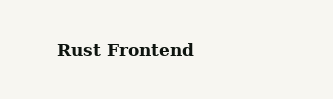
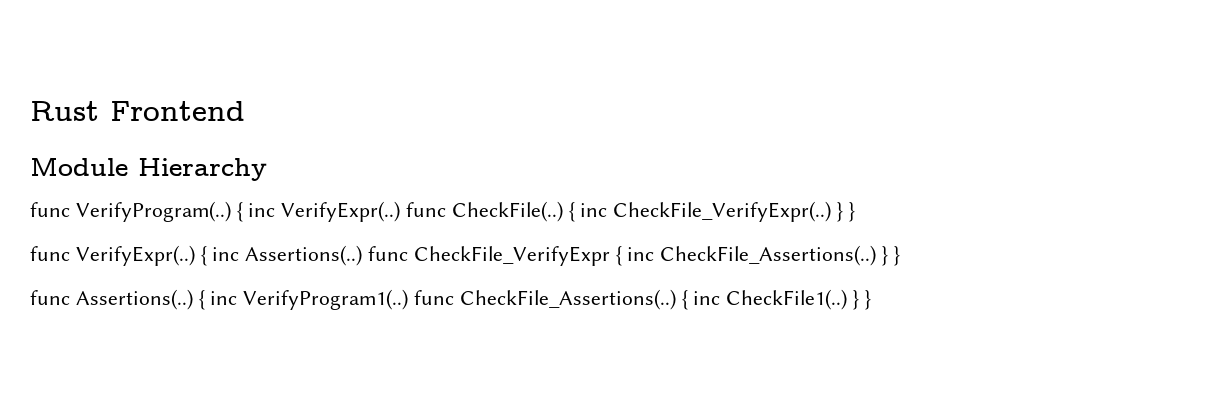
(194, 49) none -> [30,157,267,181] [30,201,855,222] [30,245,900,266] [30,289,871,310] // Module Hierarchy // func VerifyProgram(..) { inc VerifyExpr(..) func CheckFile(..) { inc CheckFile_VerifyExpr(..) } } // func VerifyExpr(..) { inc Assertions(..) func CheckFile_VerifyExpr { inc CheckFile_Assertions(..) } } // func Assertions(..) { inc VerifyProgram1(..) func CheckFile_Assertions(..) { inc CheckFile1(..) } }

